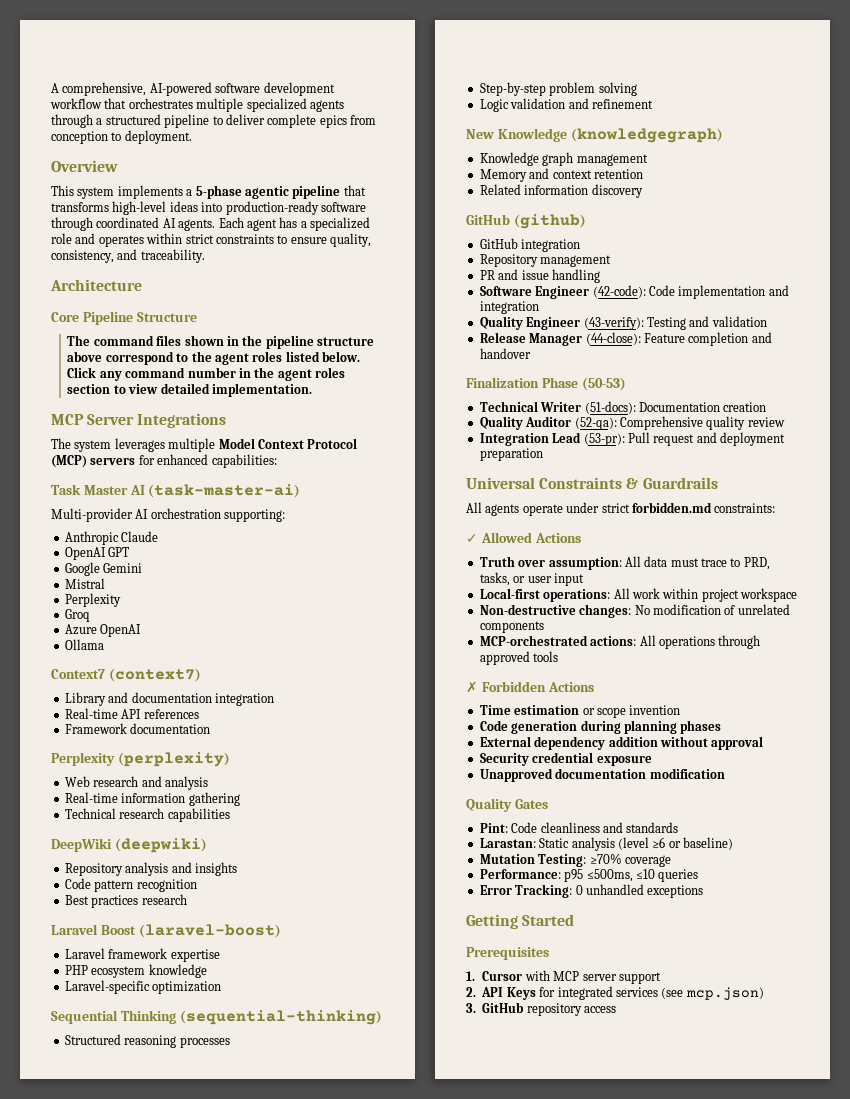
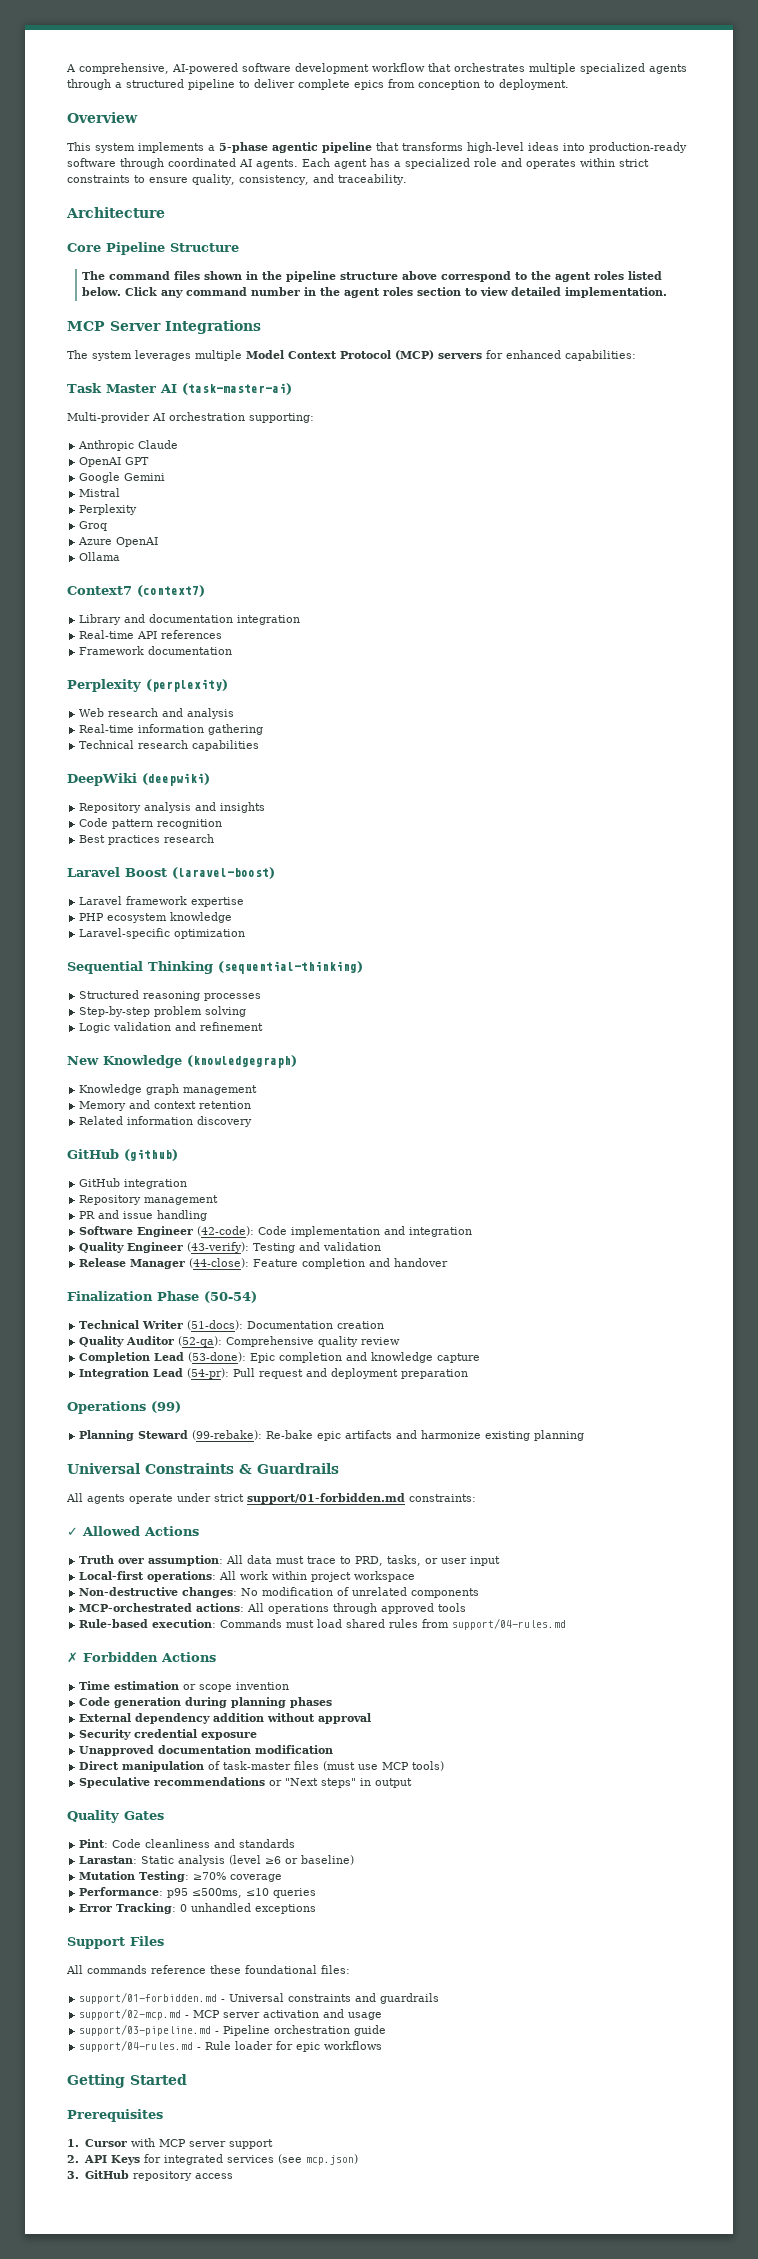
[581,377,626,391] (50-53) -> [204,1291,257,1303] (50-54)
(785, 422) none -> [79,1352,481,1363] // Completion Lead (53-done): Epic completion and knowledge capture
[583,433,625,446] (53-pr): -> [187,1368,230,1379] (54-pr):
(543, 454) none -> [67,1401,181,1414] [79,1430,585,1441] // Operations (99) // Planning Steward (99-rebake): Re-bake epic artifacts and harmonize existing planning
[631,502,712,513] forbidden.md -> [247,1493,405,1504] support/01-forbidden.md
(559, 656) none -> [79,1618,567,1630] // Rule-based execution: Commands must load shared rules from support/04-rules.md
(725, 773) none -> [79,1761,445,1772] [79,1777,413,1788] // Direct manipulation of task-master files (must use MCP tools) // Speculative recommendations or "Next steps" in output
(704, 891) none -> [67,1936,164,1949] [66,1965,350,1974] [79,1992,440,2004] [79,2008,383,2020] [79,2024,387,2036] [79,2040,383,2052] // Support Files // All commands reference these foundational files: // support/01-forbidden.md - Universal constraints and guardrails // support/02-mcp.md - MCP server activation and usage // support/03-pipeline.md - Pipeline orchestration guide // support/04-rules.md - Rule loader for epic workflows

